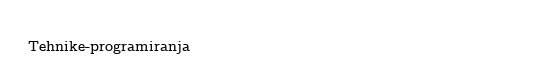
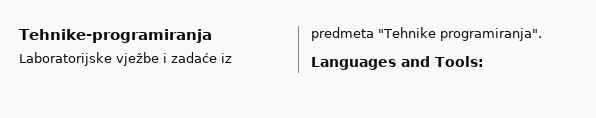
(190, 47) none -> [19,52,232,66] [311,27,542,41] [311,56,484,70] // Laboratorijske vježbe i zadaće iz predmeta "Tehnike programiranja". // Languages and Tools:

